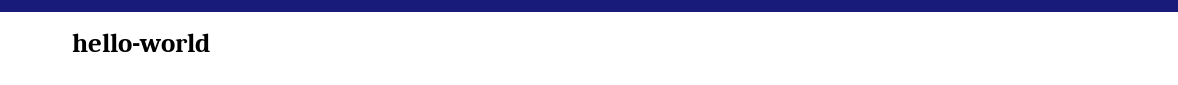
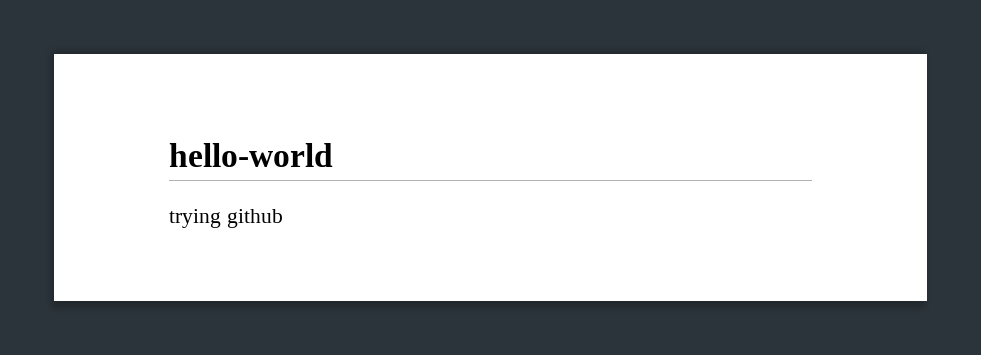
(210, 42) none -> [169,209,283,228] // trying github

